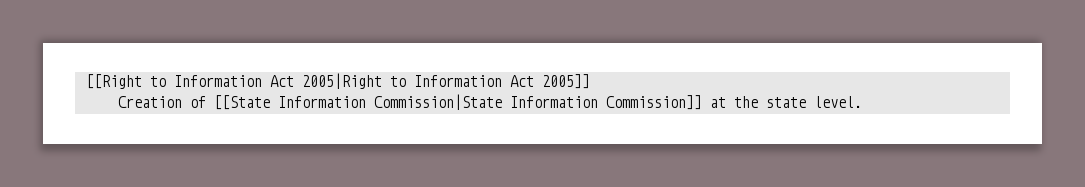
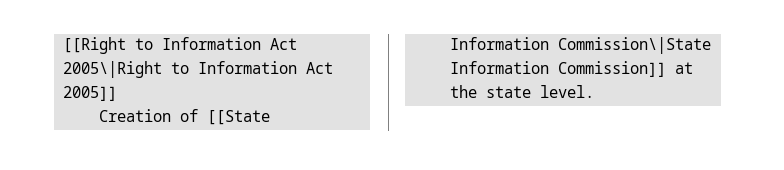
[301,73,382,89] 2005|Right -> [63,61,163,78] 2005\|Right
[373,94,502,110] Commission|State -> [558,37,712,54] Commission\|State

